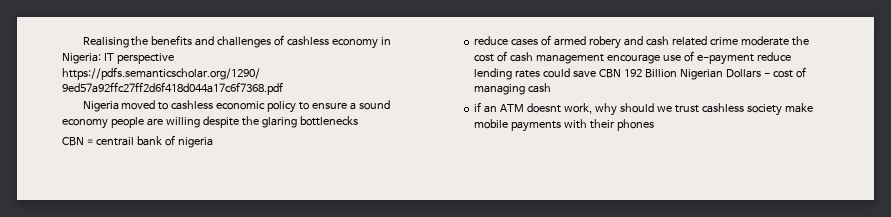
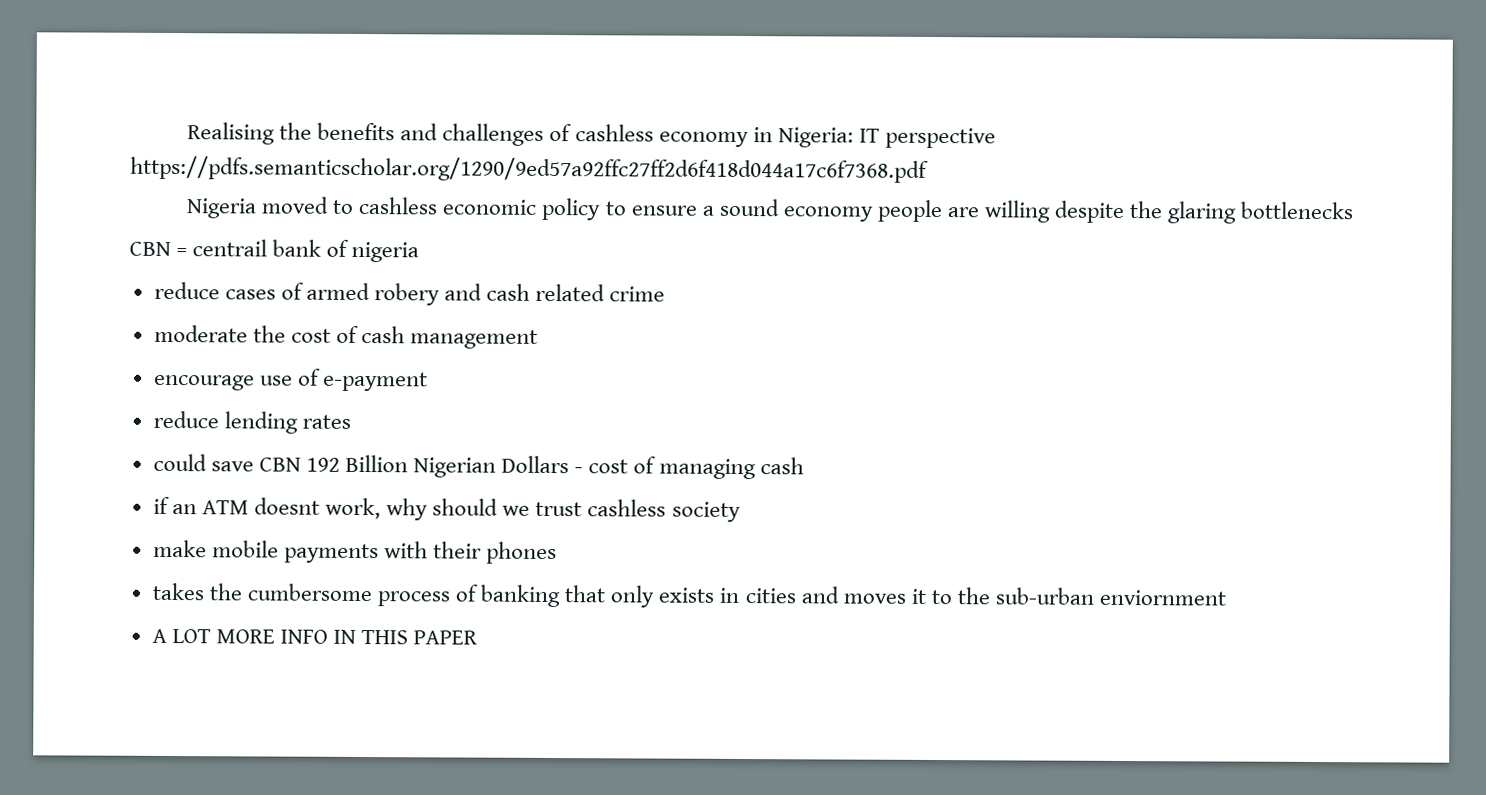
(738, 41) none -> (666, 294) //
(605, 59) none -> (539, 339) //
(754, 59) none -> (428, 381) //
(541, 74) none -> (351, 421) //
(782, 110) none -> (741, 511) //
(654, 125) none -> [151,582,1227,608] [151,628,479,645] // takes the cumbersome process of banking that only exists in cities and moves it to the sub-urban enviornment // A LOT MORE INFO IN THIS PAPER

